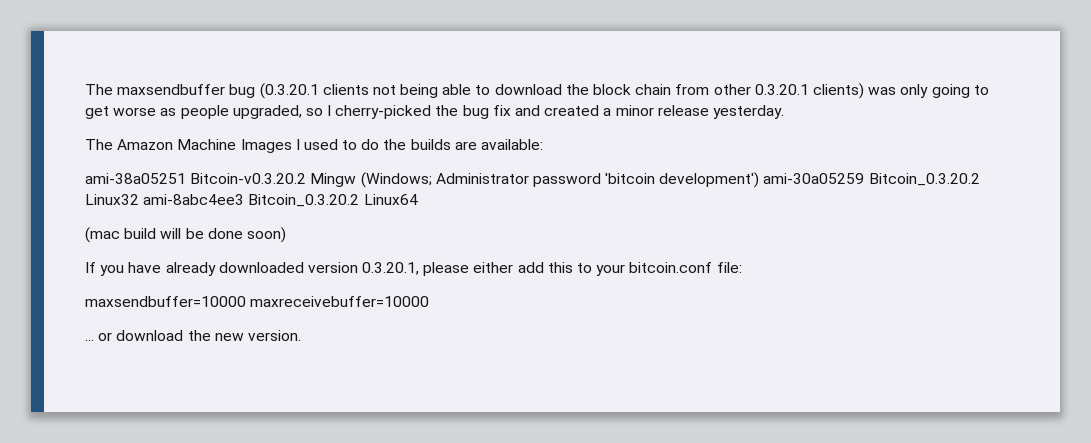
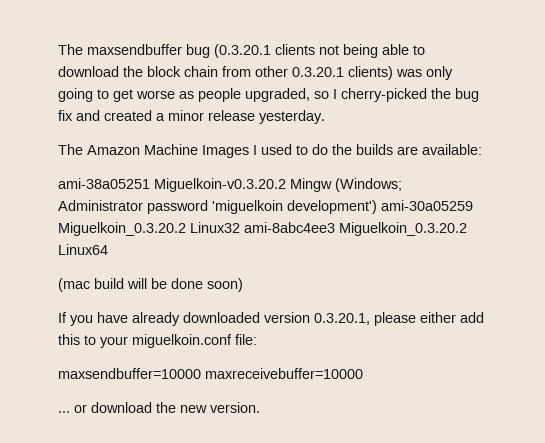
[190,173,307,184] Bitcoin-v0.3.20.2 -> [154,178,286,192] Miguelkoin-v0.3.20.2
[605,173,656,184] 'bitcoin -> [212,200,283,214] 'miguelkoin
[868,173,980,186] Bitcoin_0.3.20.2 -> [58,222,186,236] Miguelkoin_0.3.20.2
[248,194,360,207] Bitcoin_0.3.20.2 -> [339,222,467,236] Miguelkoin_0.3.20.2
[629,262,713,273] bitcoin.conf -> [132,334,232,348] miguelkoin.conf

